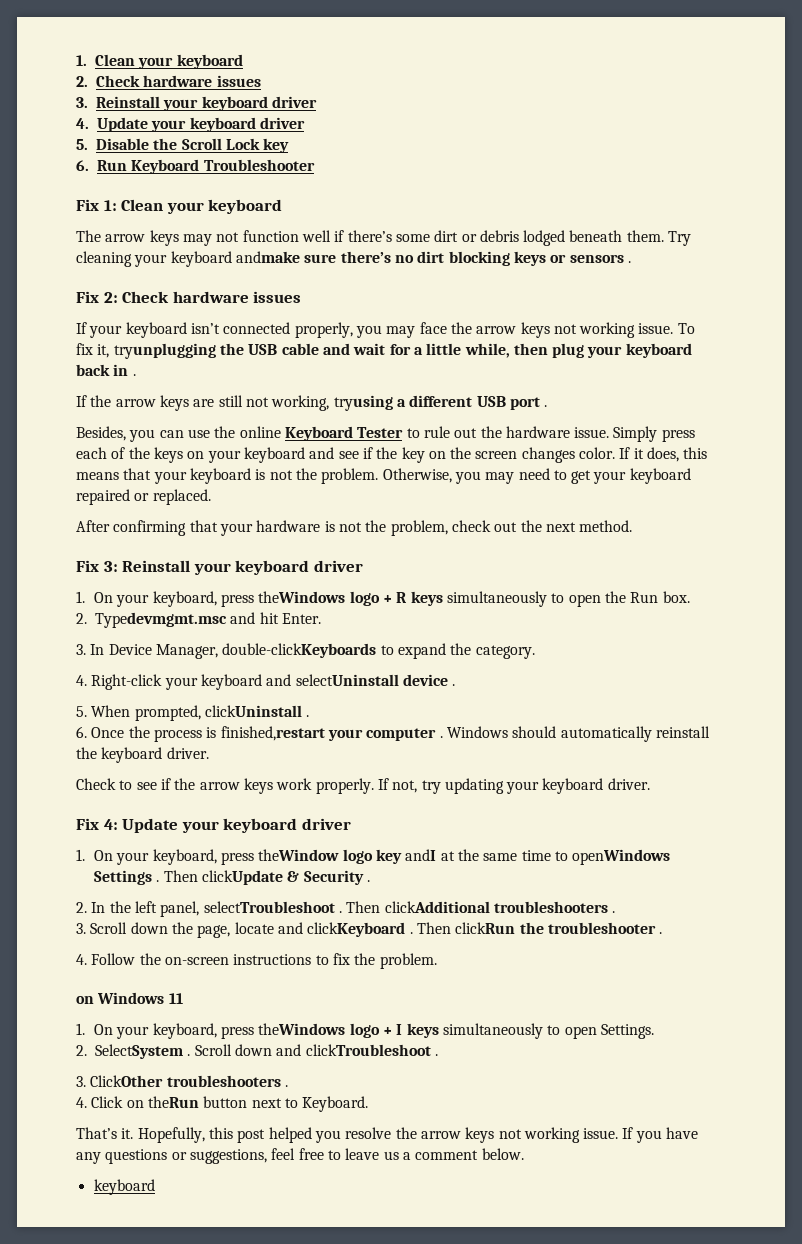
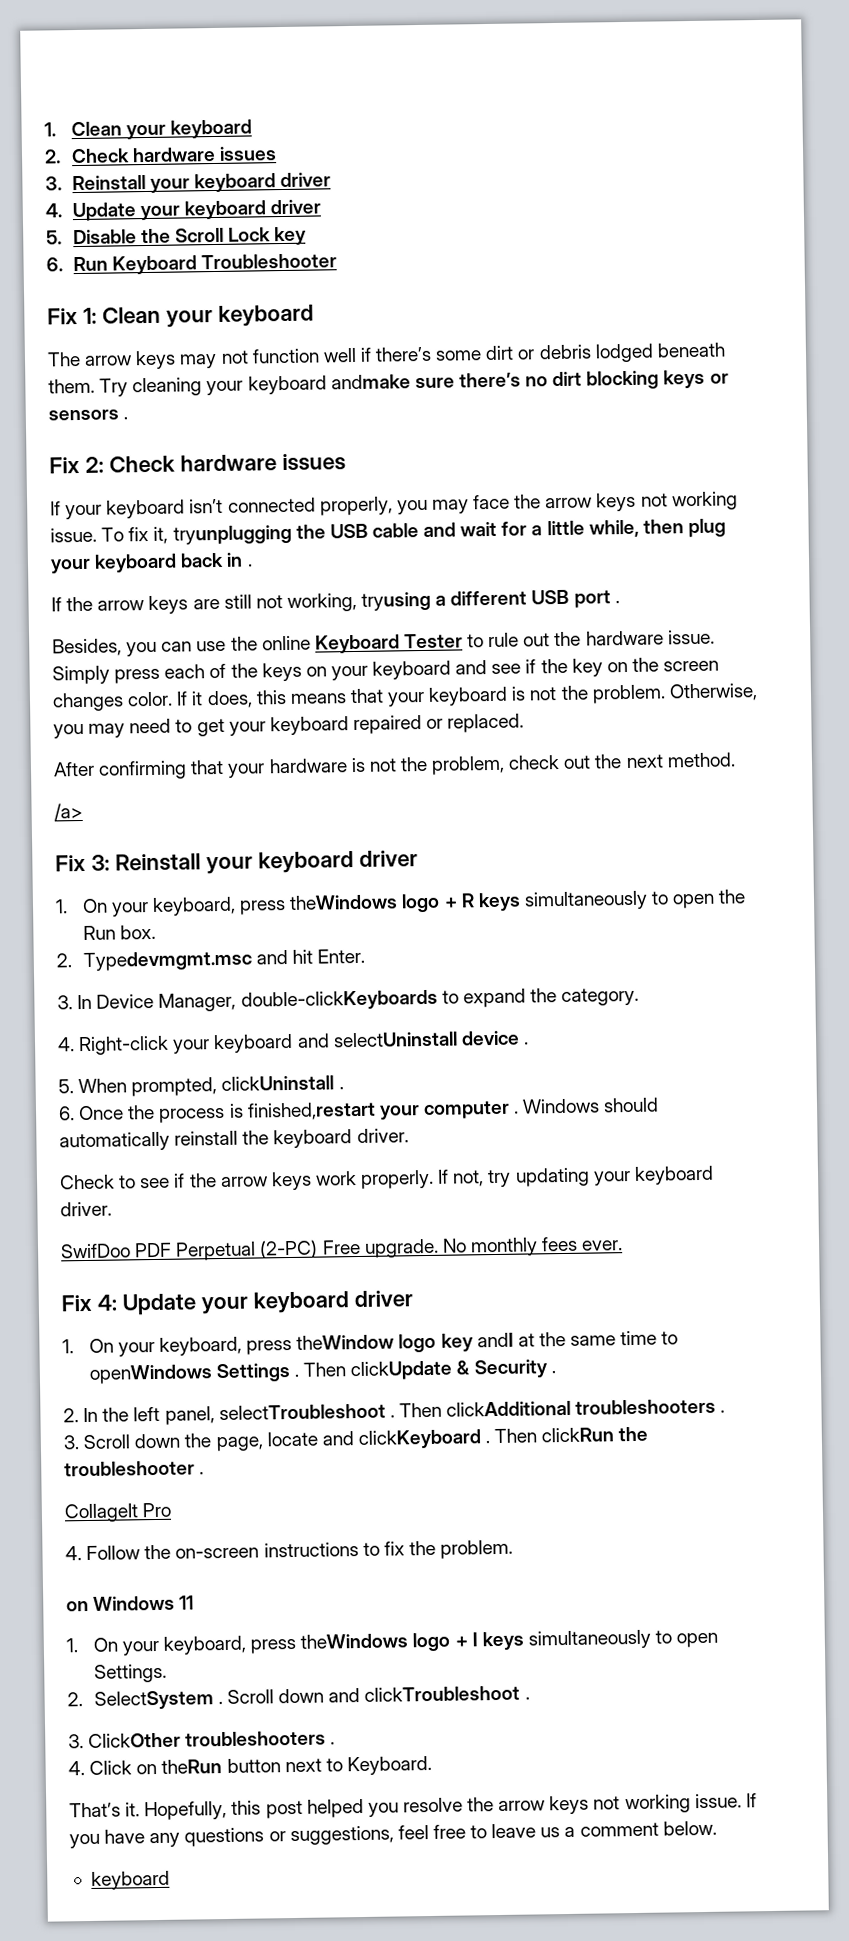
(633, 526) none -> [54,802,83,821] // /a>
(650, 784) none -> [60,1236,624,1261] // SwifDoo PDF Perpetual (2-PC) Free upgrade. No monthly fees ever.
(663, 933) none -> [64,1502,172,1523] // CollageIt Pro

